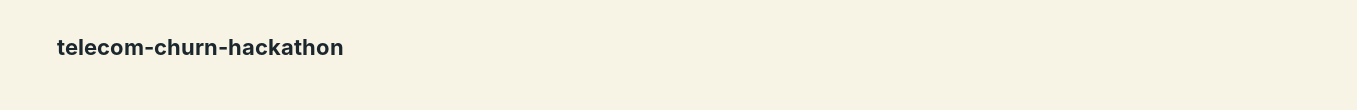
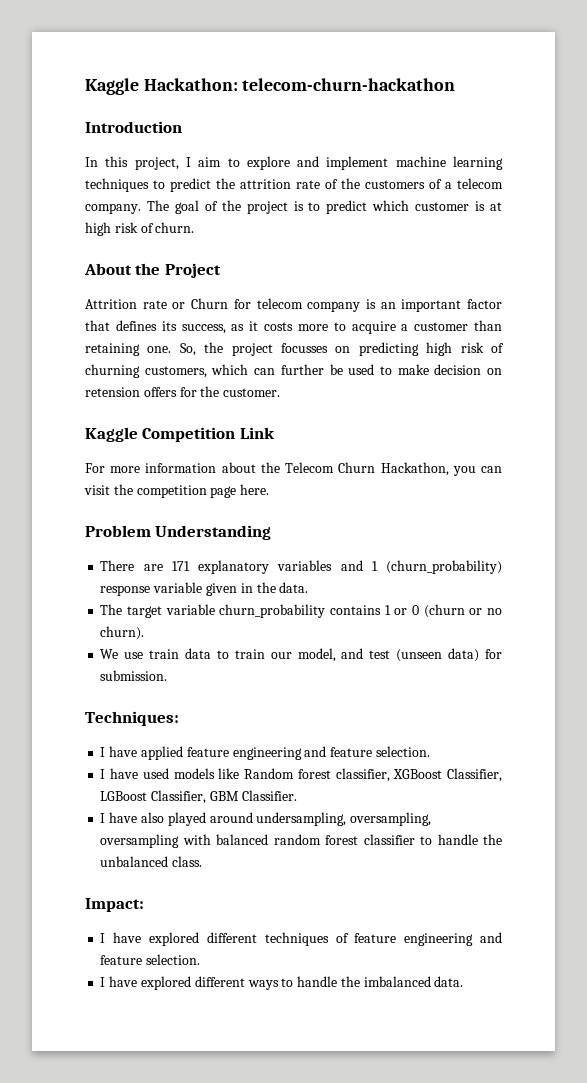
(57, 47) none -> [85,78,238,95] Kaggle Hackathon:
(344, 47) none -> [85,121,182,133] [85,156,504,170] [85,178,503,192] [85,200,502,214] [85,222,195,236] [84,263,221,278] [85,298,502,312] [85,320,502,334] [85,342,504,356] [85,364,502,378] [85,386,281,397] [85,427,275,442] [85,462,503,476] [84,484,270,498] [85,525,272,540] [100,560,502,574] [100,582,309,596] [100,604,503,618] [100,626,145,640] [100,648,502,662] [100,670,168,681] [85,711,179,726] [100,746,430,760] [100,768,503,782] [100,790,297,804] [100,812,432,826] [100,834,502,848] [100,856,203,867] [85,898,144,912] [100,932,502,946] [100,954,201,965] [100,976,464,990] // Introduction // In this project, I aim to explore and implement machine learning techniques to predict the attrition rate of the customers of a telecom company. The goal of the project is to predict which customer is at high risk of churn. // About the Project // Attrition rate or Churn for telecom company is an important factor that defines its success, as it costs more to acquire a customer than retaining one. So, the project focusses on predicting high risk of churning customers, which can further be used to make decision on retension offers for the customer. // Kaggle Competition Link // For more information about the Telecom Churn Hackathon, you can visit the competition page here. // Problem Understanding // There are 171 explanatory variables and 1 (churn_probability) response variable given in the data. // The target variable churn_probability contains 1 or 0 (churn or no churn). // We use train data to train our model, and test (unseen data) for submission. // Techniques: // I have applied feature engineering and feature selection. // I have used models like Random forest classifier, XGBoost Classifier, LGBoost Classifier, GBM Classifier. // I have also played around undersampling, oversampling, oversampling with balanced random forest classifier to handle the unbalanced class. // Impact: // I have explored different techniques of feature engineering and feature selection. // I have explored different ways to handle the imbalanced data.

